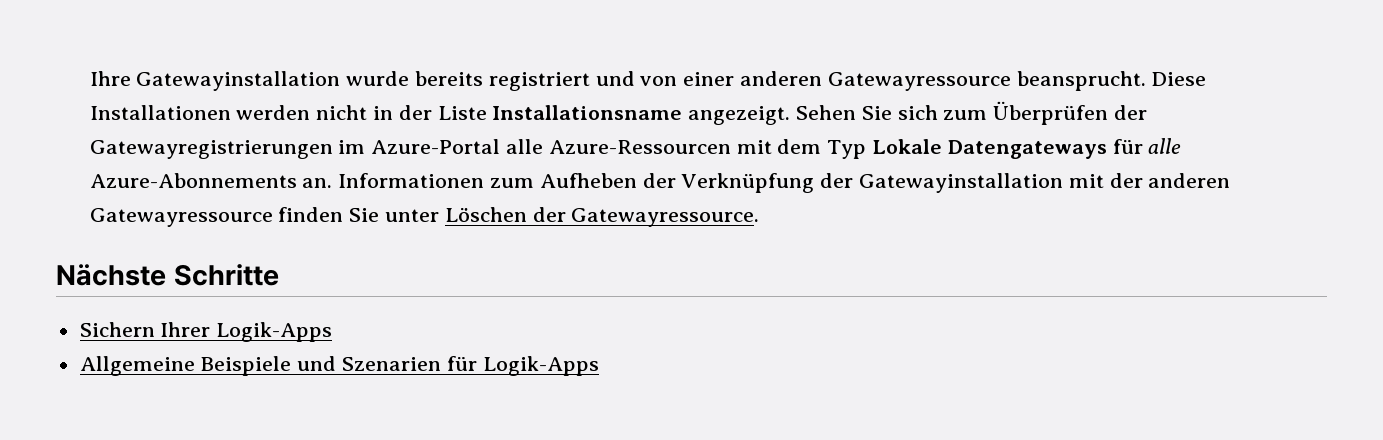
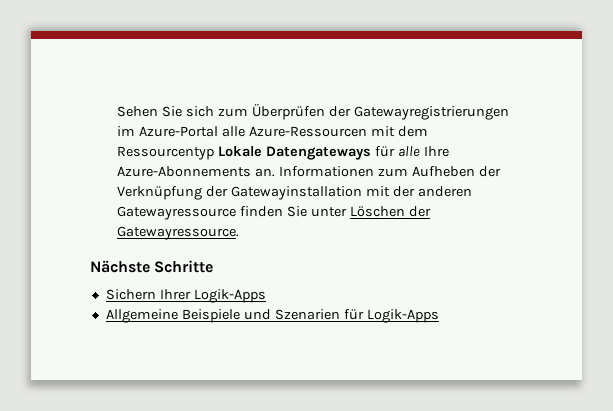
[89,71,1207,91] [89,105,791,125] Ihre Gatewayinstallation wurde bereits registriert und von einer anderen Gatewayressource beansprucht. Diese Installationen werden nicht in der Liste Installationsname angezeigt. -> (117, 111) none
[827,140,867,159] Typ -> [117,146,215,160] Ressourcentyp
(1182, 146) none -> [423,146,449,157] Ihre

